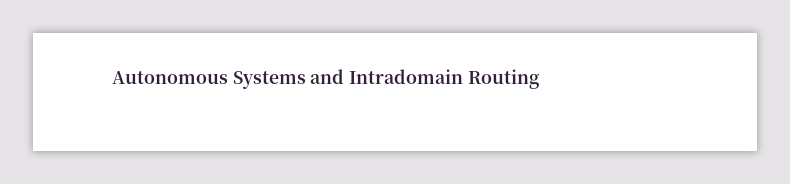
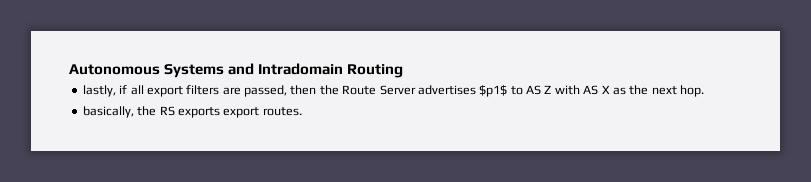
(540, 79) none -> [82,85,704,97] [82,106,302,118] // lastly, if all export filters are passed, then the Route Server advertises $p1$ to AS Z with AS X as the next hop. // basically, the RS exports export routes.

